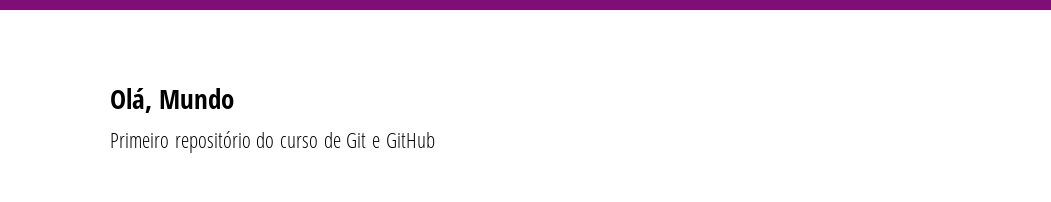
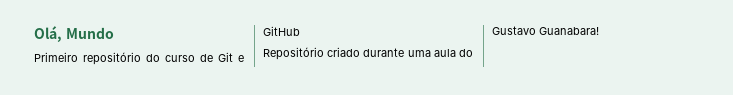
(435, 140) none -> [263,47,473,60] [492,26,599,35] // Repositório criado durante uma aula do Gustavo Guanabara!

